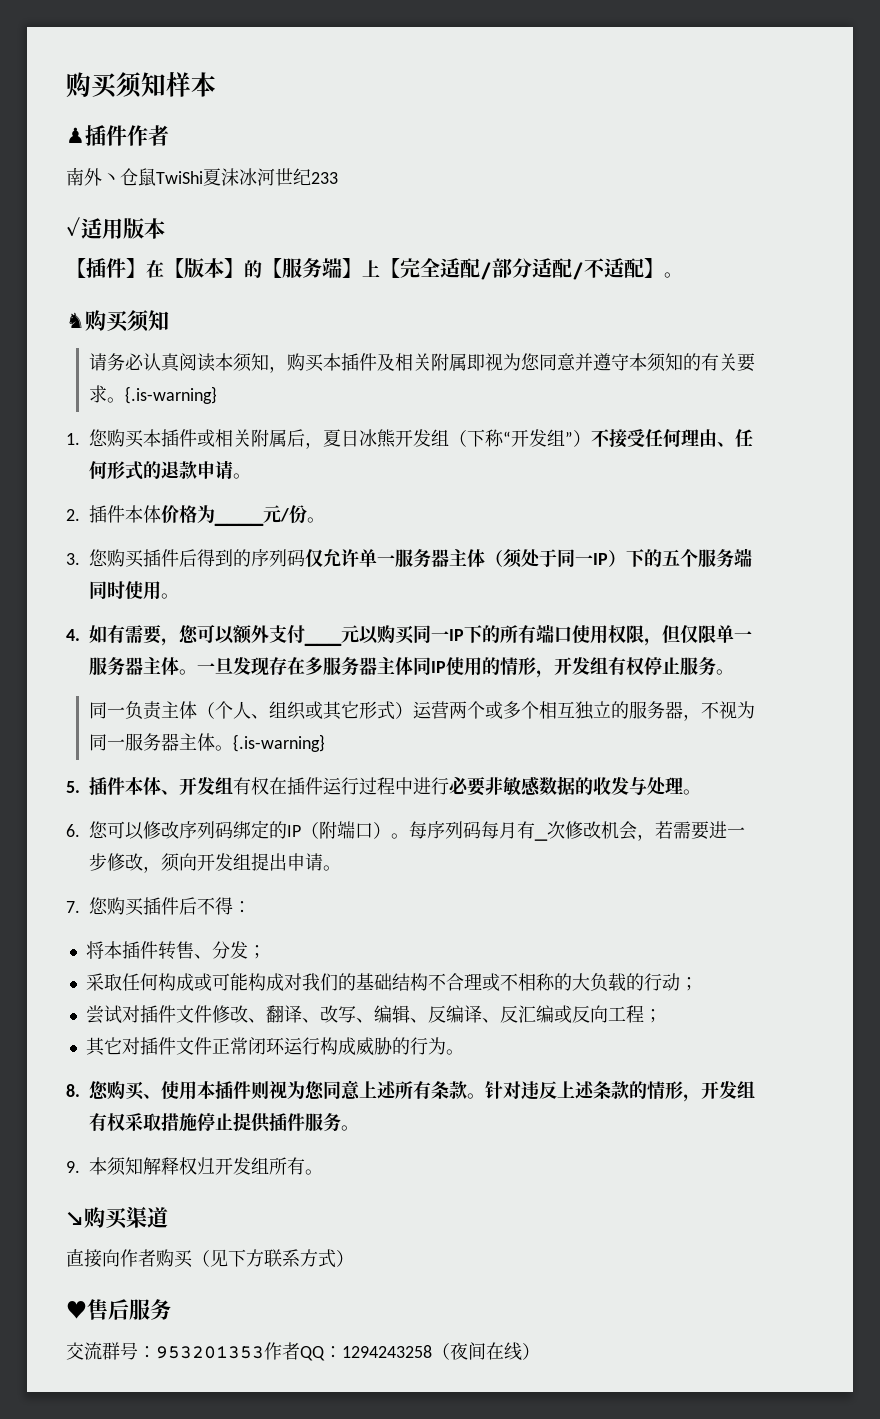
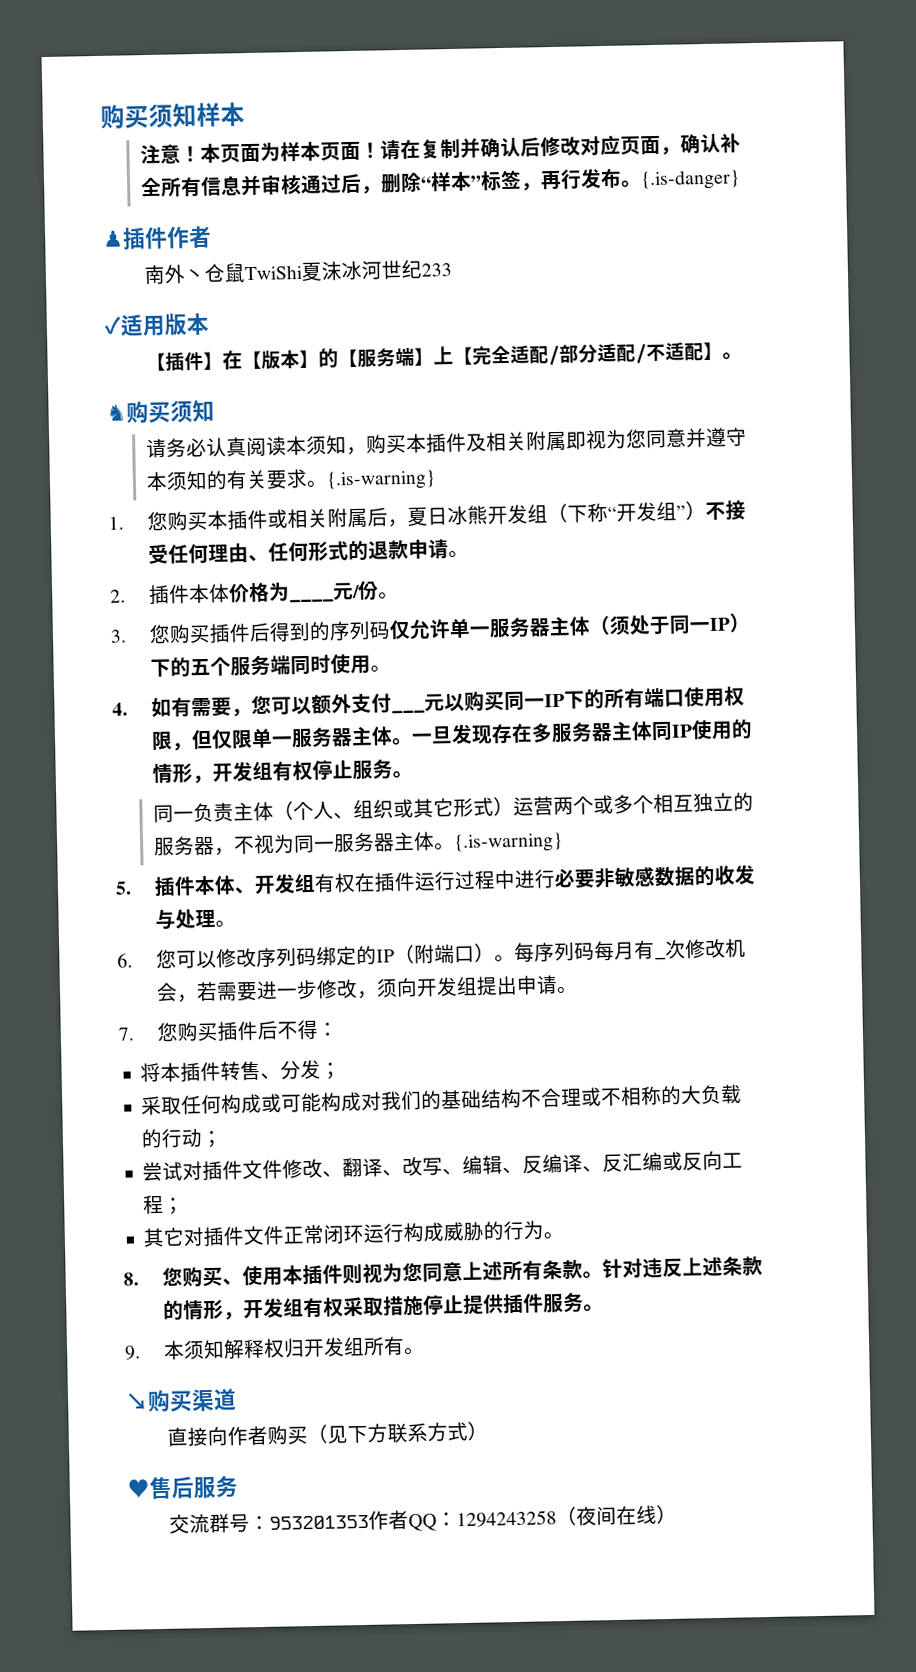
(216, 84) none -> [139,133,741,165] [139,168,740,198] // 注意！本页面为样本页面！请在复制并确认后修改对应页面，确认补全所有信息并审核通过后，删除“样本”标签，再行发布。{.is-danger}

